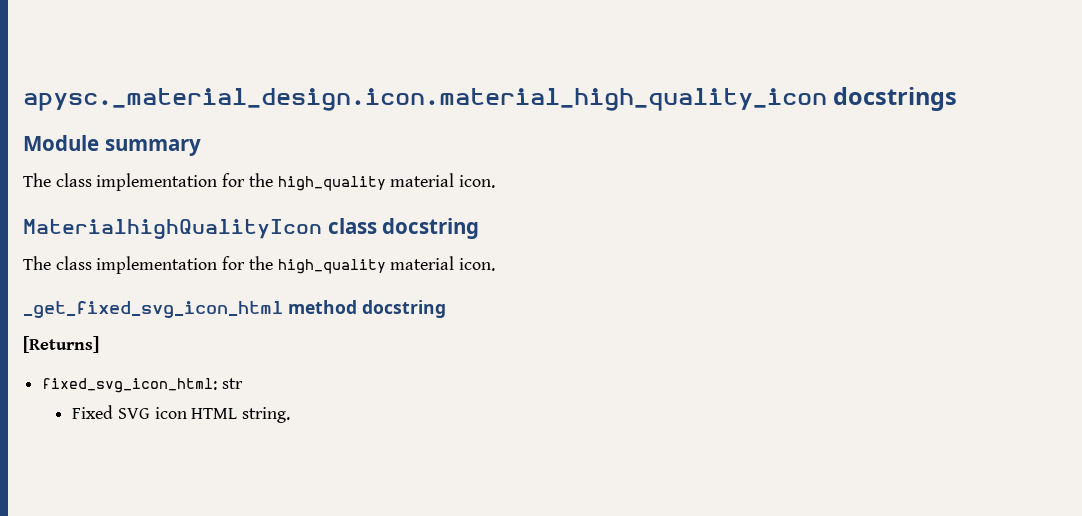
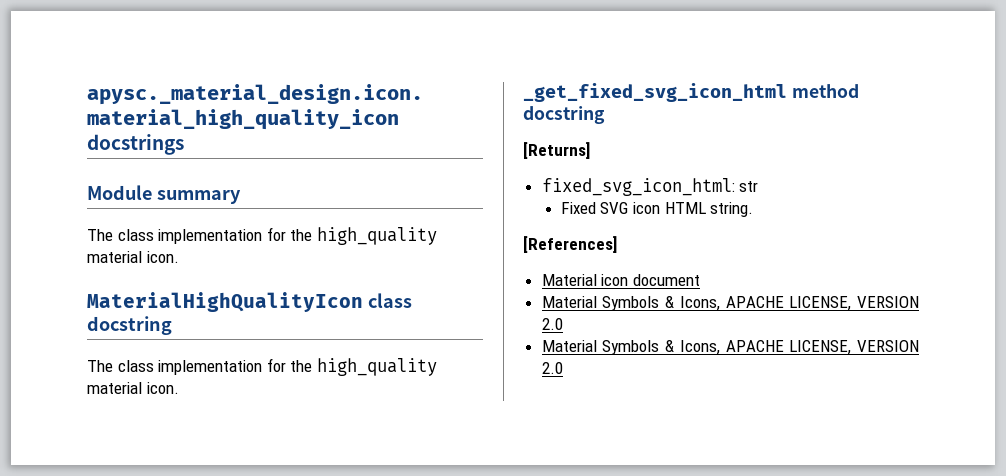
[23,219,322,239] MaterialhighQualityIcon -> [87,292,363,312] MaterialHighQualityIcon
(291, 415) none -> [523,236,617,253] [541,274,700,286] [541,296,919,311] [541,318,563,330] [541,340,919,355] [541,362,563,374] // [References] // Material icon document // Material Symbols & Icons, APACHE LICENSE, VERSION 2.0 // Material Symbols & Icons, APACHE LICENSE, VERSION 2.0

